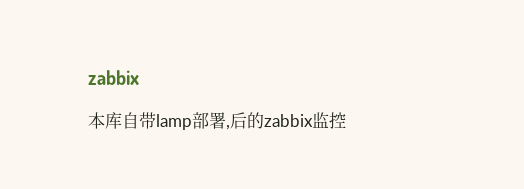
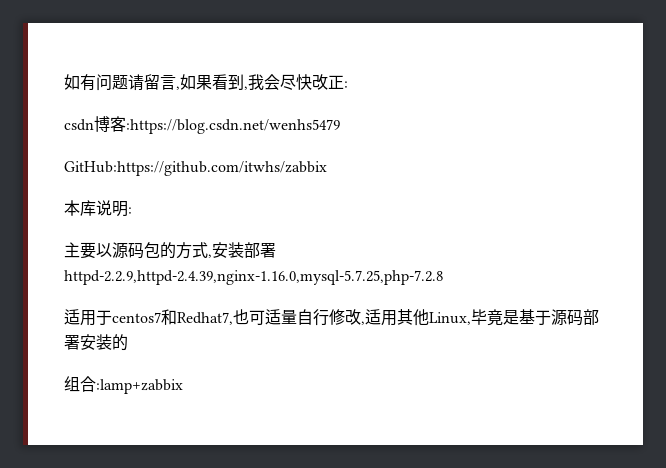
[88,70,139,85] [88,112,346,130] zabbix // 本库自带lamp部署,后的zabbix监控 -> [64,74,348,91] [64,116,340,134] [64,161,327,176] [64,200,132,217] [64,242,276,259] [64,270,443,285] [64,309,599,326] [64,334,128,351] [64,376,183,394] 如有问题请留言,如果看到,我会尽快改正: // csdn博客:https://blog.csdn.net/wenhs5479 // GitHub:https://github.com/itwhs/zabbix // 本库说明: // 主要以源码包的方式,安装部署httpd-2.2.9,httpd-2.4.39,nginx-1.16.0,mysql-5.7.25,php-7.2.8 // 适用于centos7和Redhat7,也可适量自行修改,适用其他Linux,毕竟是基于源码部署安装的 // 组合:lamp+zabbix

